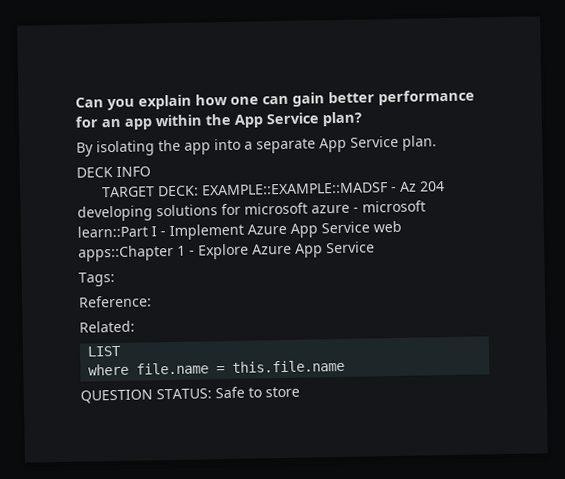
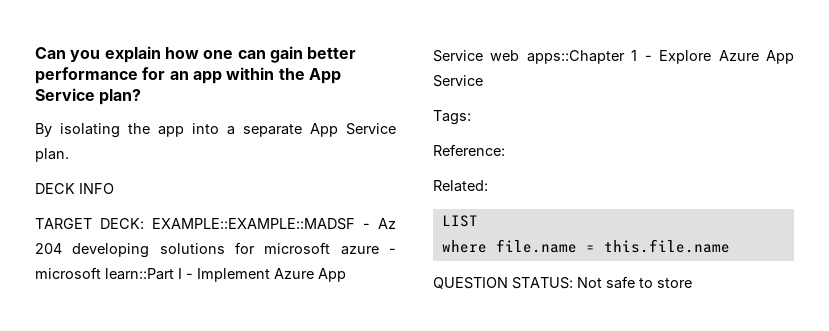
[215,386,245,399] Safe -> [577,276,635,289] Not safe

